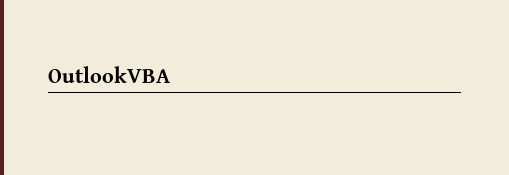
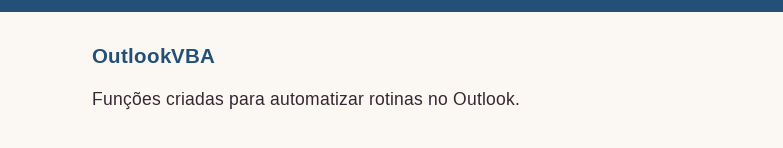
(170, 74) none -> [92,91,520,110] // Funções criadas para automatizar rotinas no Outlook.

